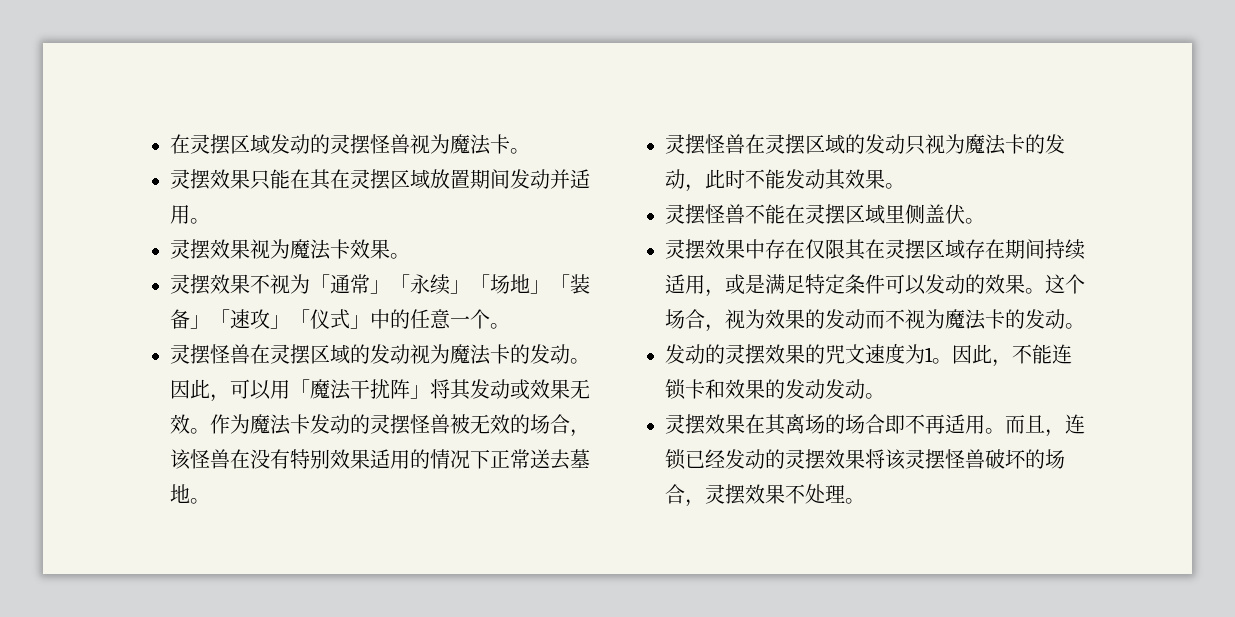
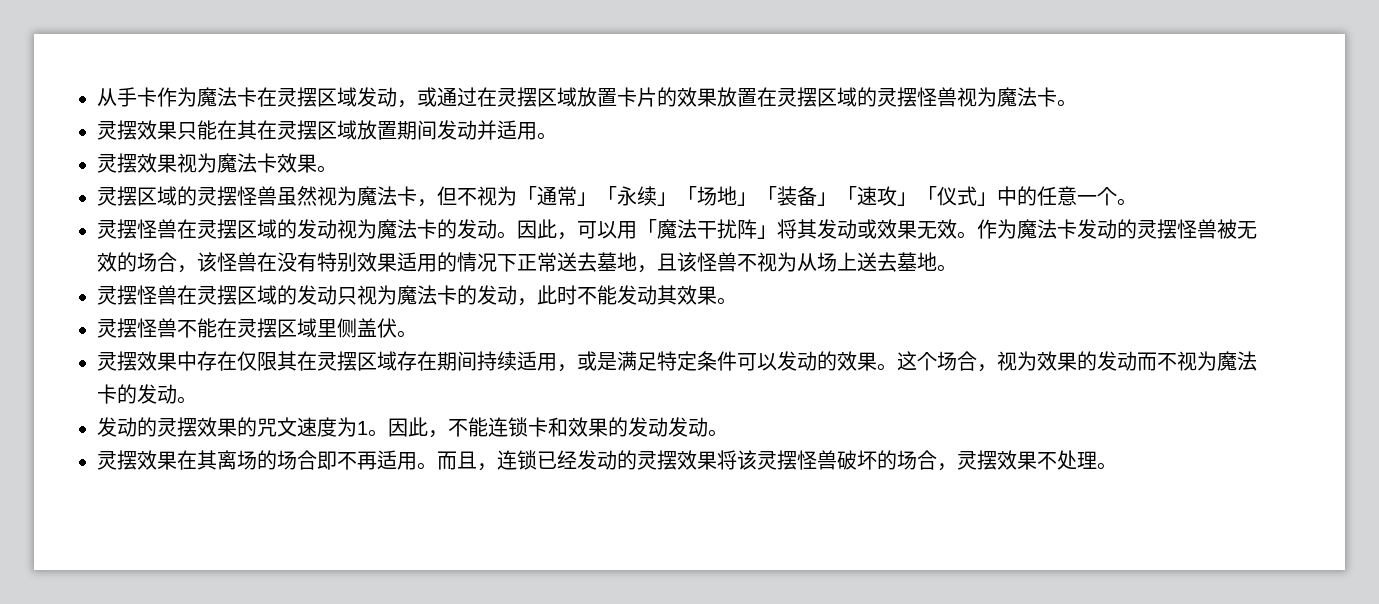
[170,134,310,155] 在灵摆区域发动 -> [97,87,857,108] 从手卡作为魔法卡在灵摆区域发动，或通过在灵摆区域放置卡片的效果放置在灵摆区域
[210,274,250,294] 效果 -> [137,186,457,207] 区域的灵摆怪兽虽然视为魔法卡，但
(190, 493) none -> [637,252,937,273] ，且该怪兽不视为从场上送去墓地

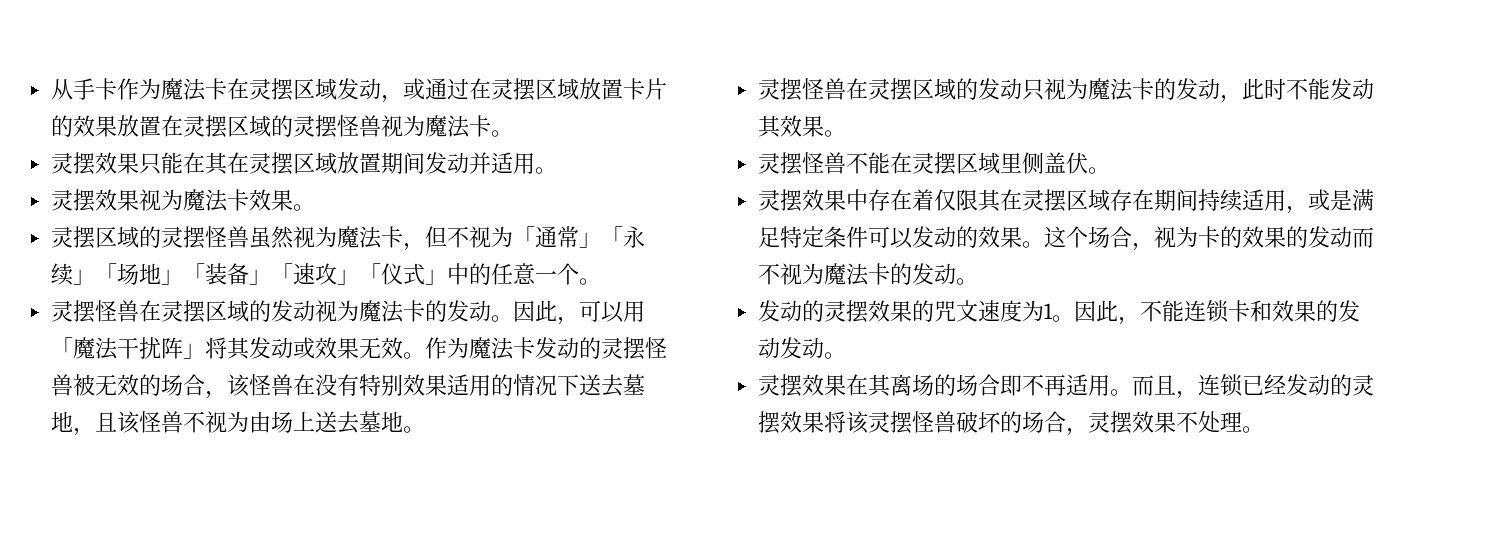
[517,252,557,272] 正常 -> (580, 385) none
[797,253,817,271] 从 -> [249,411,272,433] 由
(237, 361) none -> [912,189,935,211] 着
(1037, 361) none -> [1198,226,1243,248] 卡的

